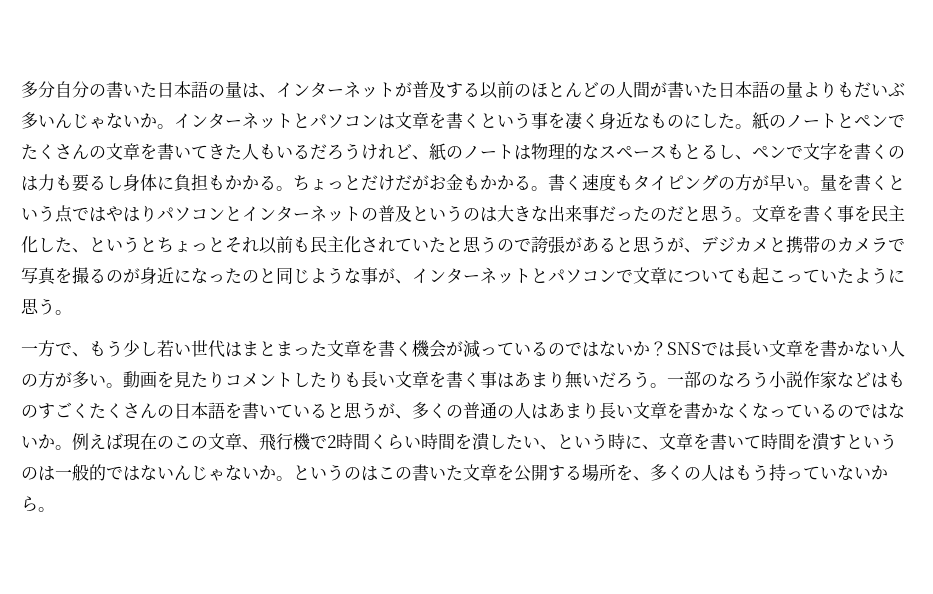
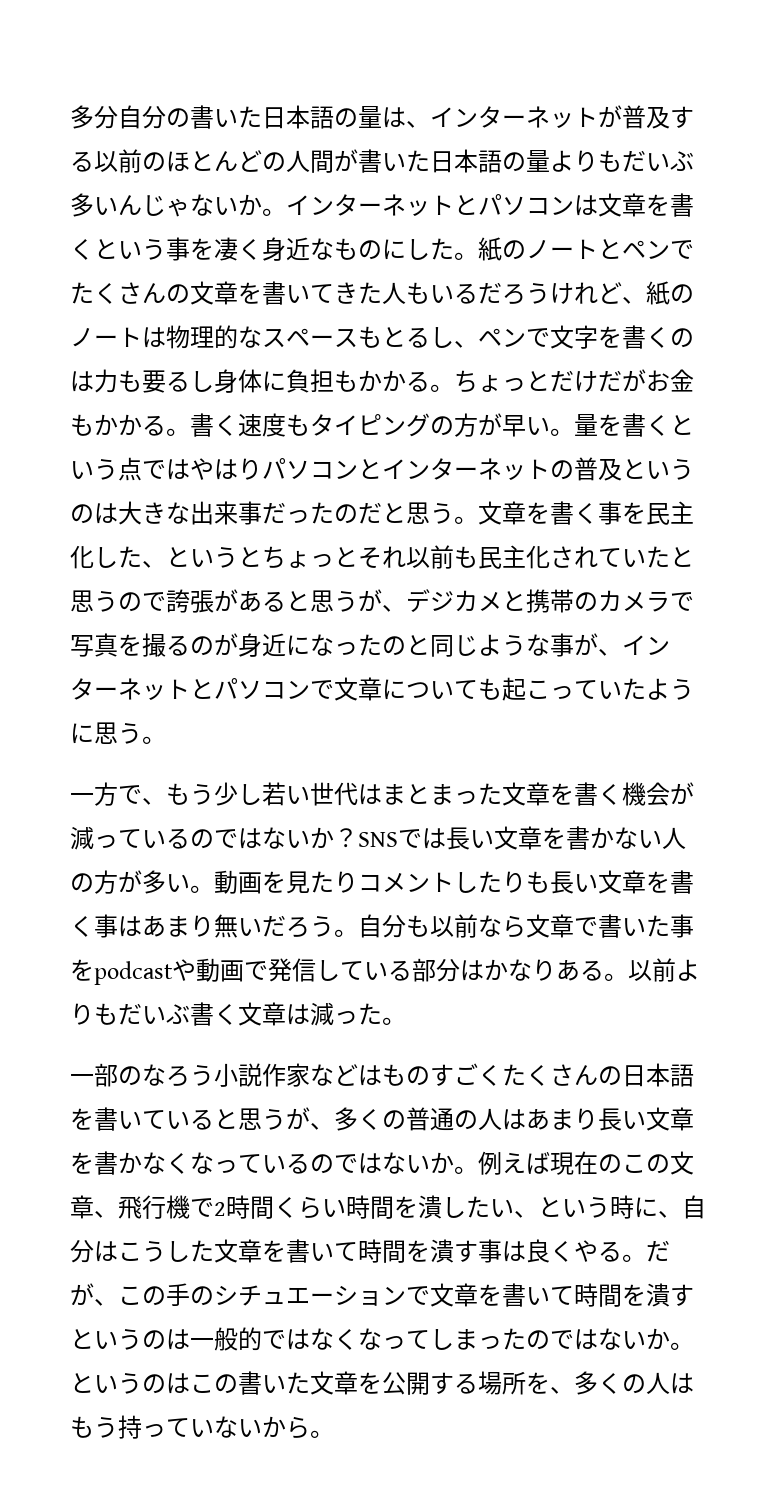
(667, 385) none -> [358,914,694,938] [70,958,700,985] [70,1002,406,1026] 自分も以前なら文章で書いた事をpodcastや動画で発信している部分はかなりある。以前よりもだいぶ書く文章は減った。 //
(659, 447) none -> [682,1195,706,1219] [70,1239,670,1263] [70,1283,430,1307] 自分はこうした文章を書いて時間を潰す事は良くやる。だが、この手のシチュエーションで
[157,465,225,481] いんじゃ -> [334,1328,598,1350] くなってしまったのでは

